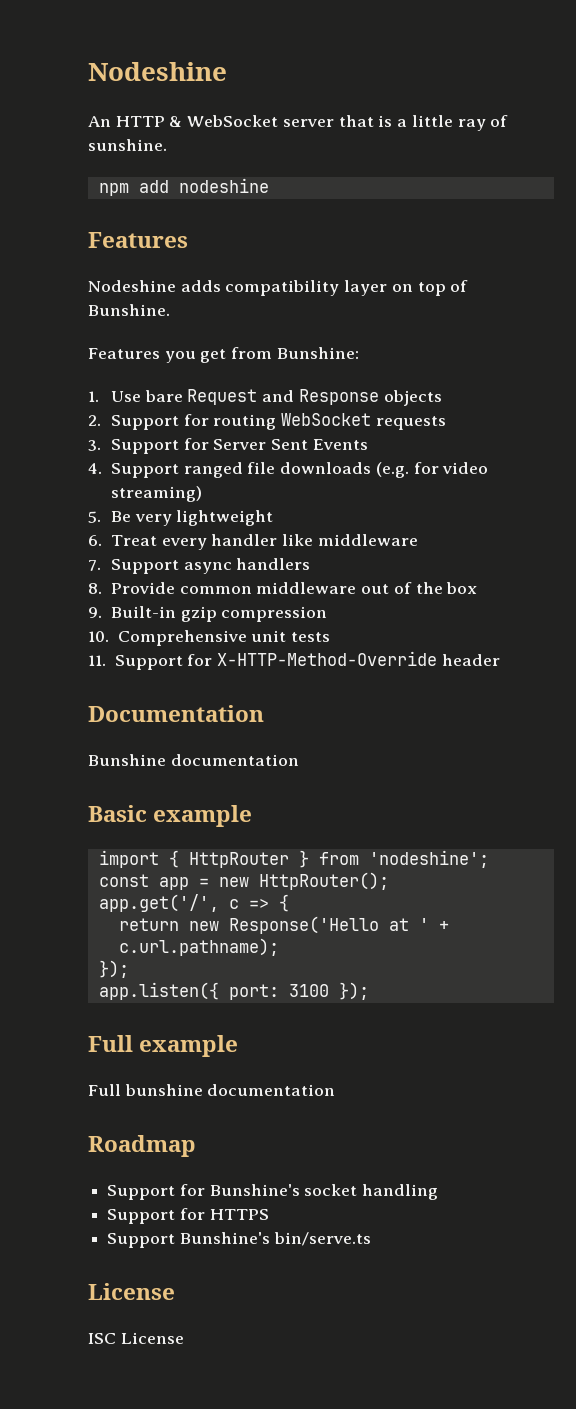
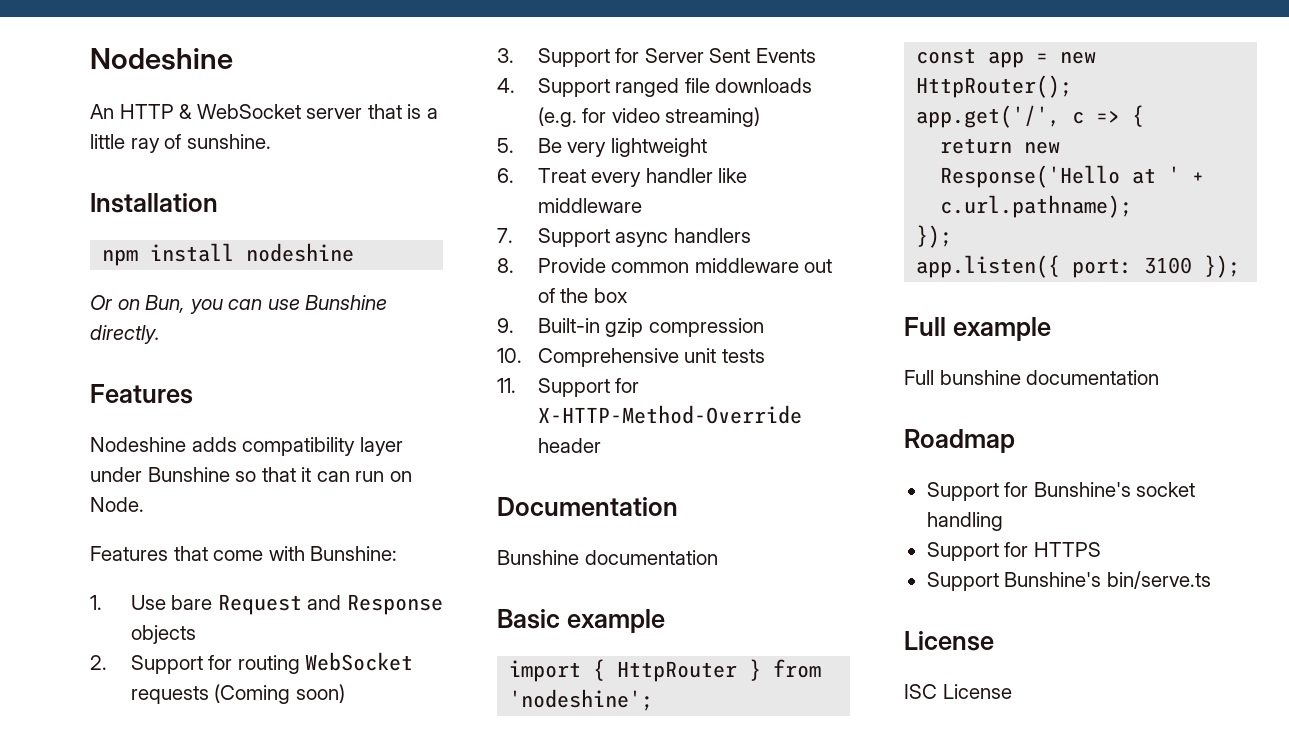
(167, 145) none -> [90,193,218,213] // Installation
[138,180,169,193] add -> [150,243,235,262] install
(269, 185) none -> [90,295,388,314] [90,325,160,344] // Or on Bun, you can use Bunshine directly.
[391,280,469,296] [88,304,170,316] [88,347,273,363] on top of Bunshine. // Features you get from -> [90,467,412,482] [90,497,144,512] [90,546,305,561] under Bunshine so that it can run on Node. // Features that come with
(446, 423) none -> [214,684,345,704] (Coming soon)

